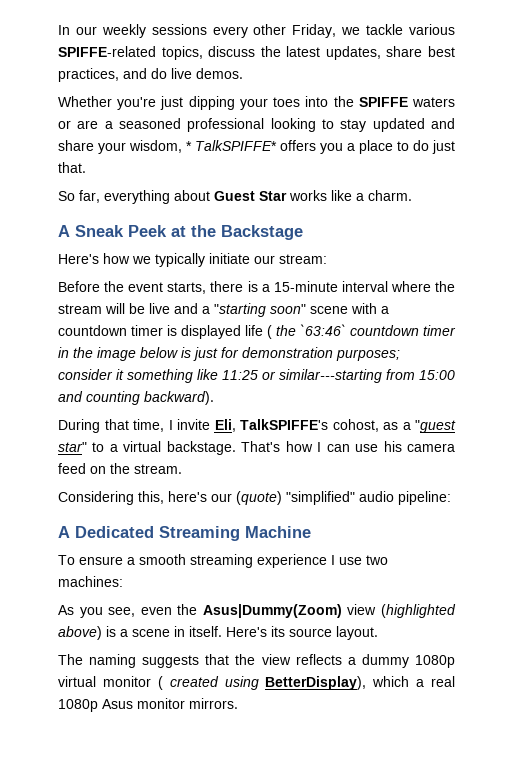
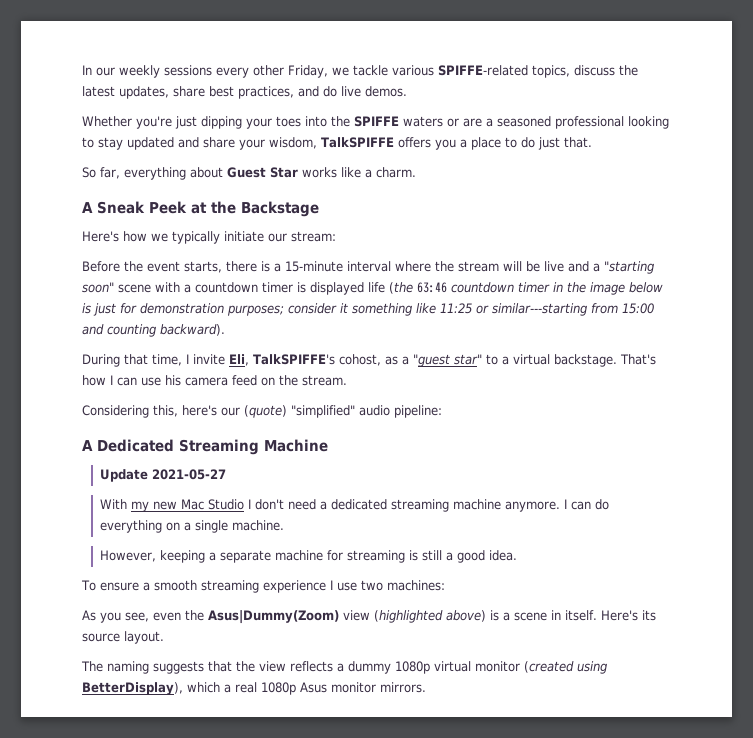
[186,140,277,151] * TalkSPIFFE* -> [321,137,394,148] TalkSPIFFE
[267,324,346,339] ( the `63:46` -> [389,282,447,294] (the 63:46
(311, 532) none -> [99,469,226,482] [99,499,609,512] [99,520,284,533] [99,550,517,563] // Update 2021-05-27 // With my new Mac Studio I don't need a dedicated streaming machine anymore. I can do everything on a single machine. // However, keeping a separate machine for streaming is still a good idea.
[157,676,219,690] ( created -> [524,661,574,673] (created

